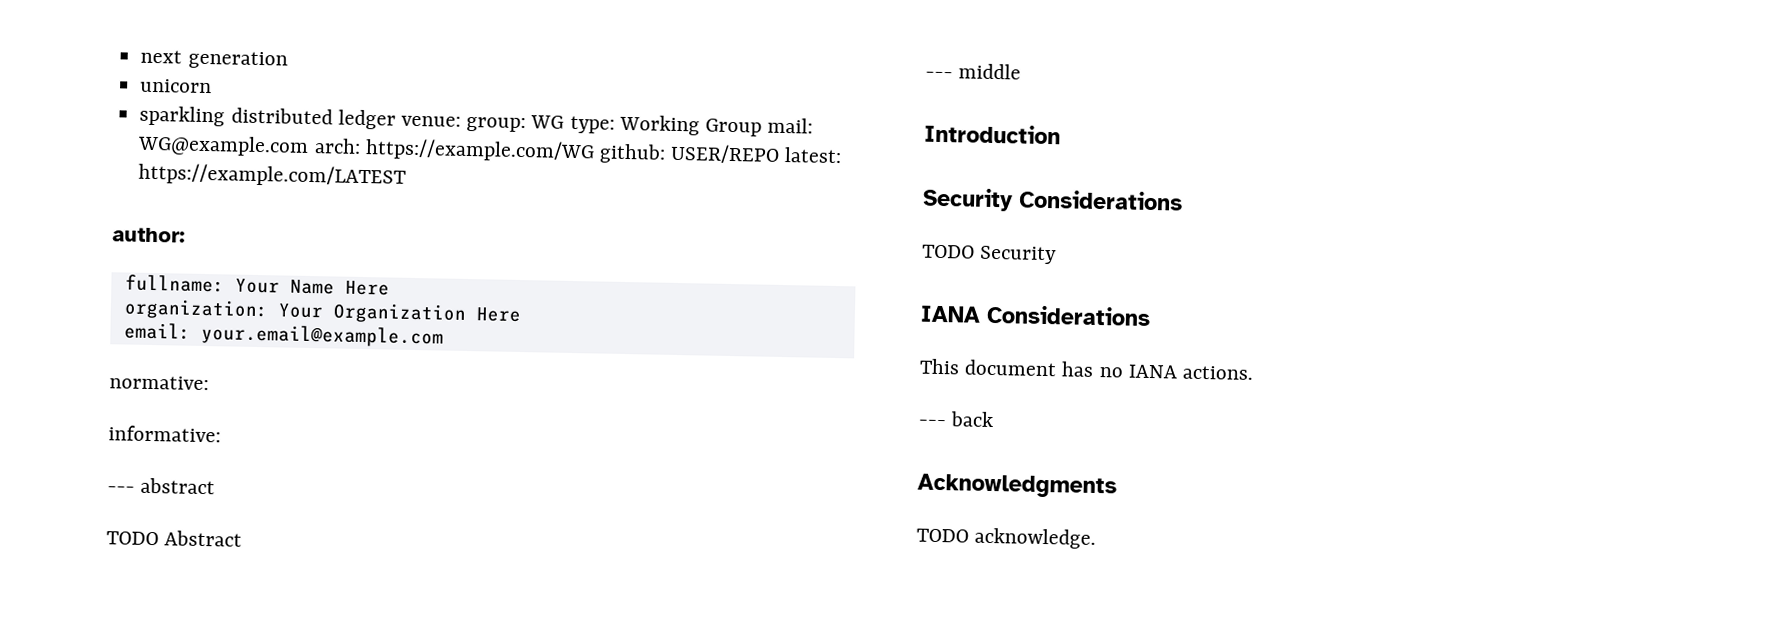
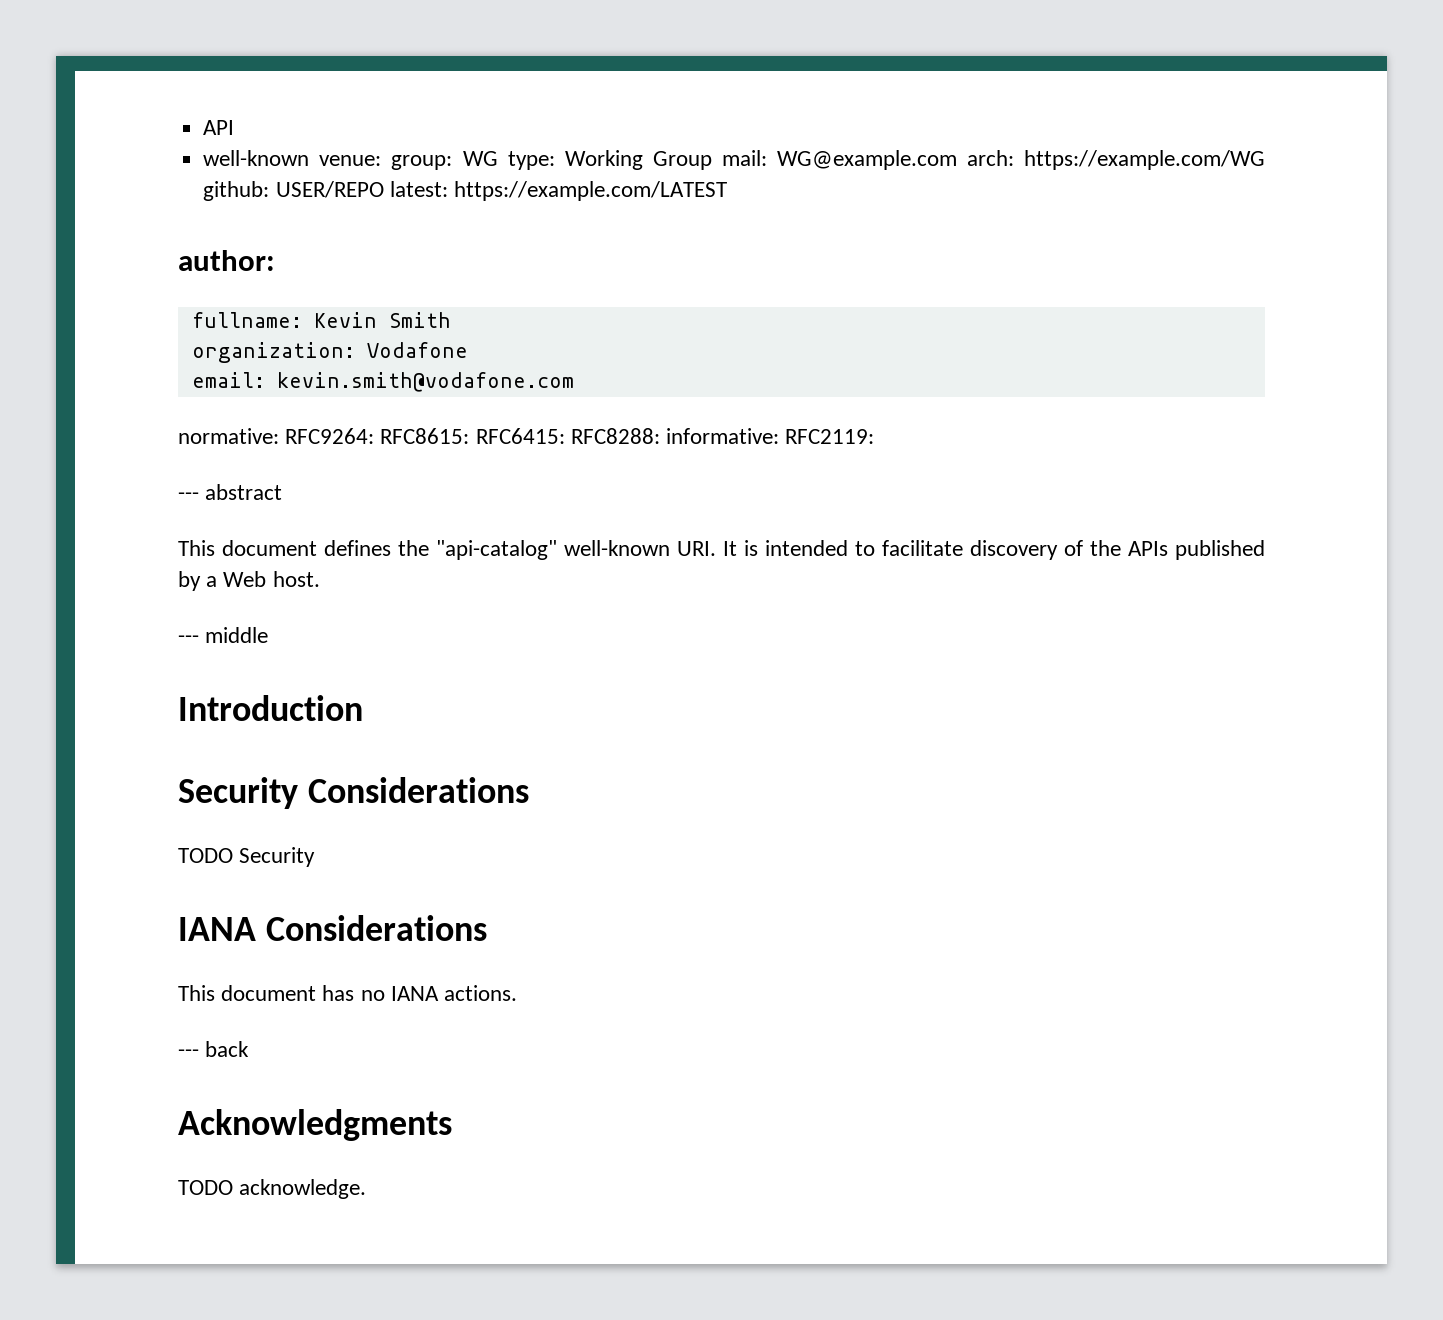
[140,49,288,70] [140,78,213,94] [139,105,396,130] next generation // unicorn // sparkling distributed ledger -> [203,120,235,135] [203,150,310,166] API // well-known
[234,278,390,296] [123,298,521,324] Your Name Here // organization: Your Organization Here -> [313,312,451,328] [191,342,468,363] Kevin Smith // organization: Vodafone
[200,323,444,348] your.email@example.com -> [276,372,574,392] kevin.smith@vodafone.com
(209, 383) // -> [285,428,660,444] RFC9264: RFC8615: RFC6415: RFC8288:
(221, 434) none -> [785,429,875,444] RFC2119:
[106,530,243,547] TODO Abstract -> [178,540,1265,560] [178,571,320,591] This document defines the "api-catalog" well-known URI. It is intended to facilitate discovery of the APIs published by a Web host.

